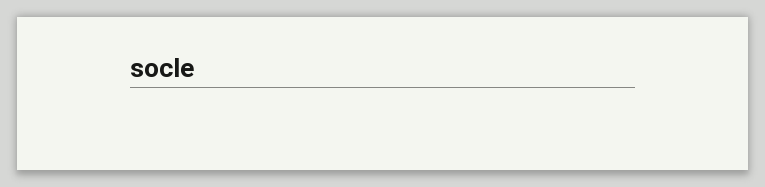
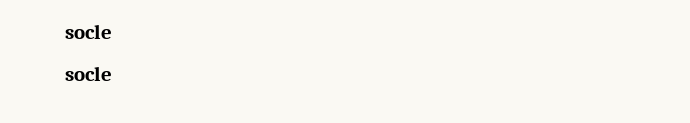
[130,58,194,77] socle -> [65,24,112,39] [65,66,112,81] socle // socle

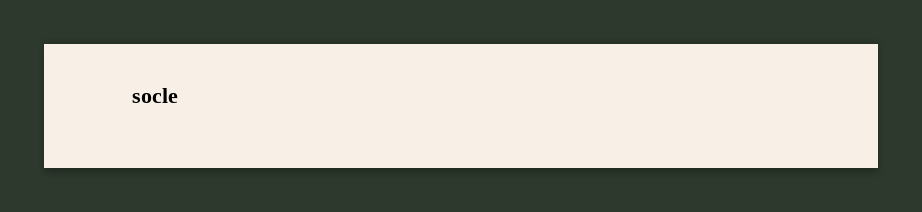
[65,24,112,39] [65,66,112,81] socle // socle -> [132,88,178,103] socle

